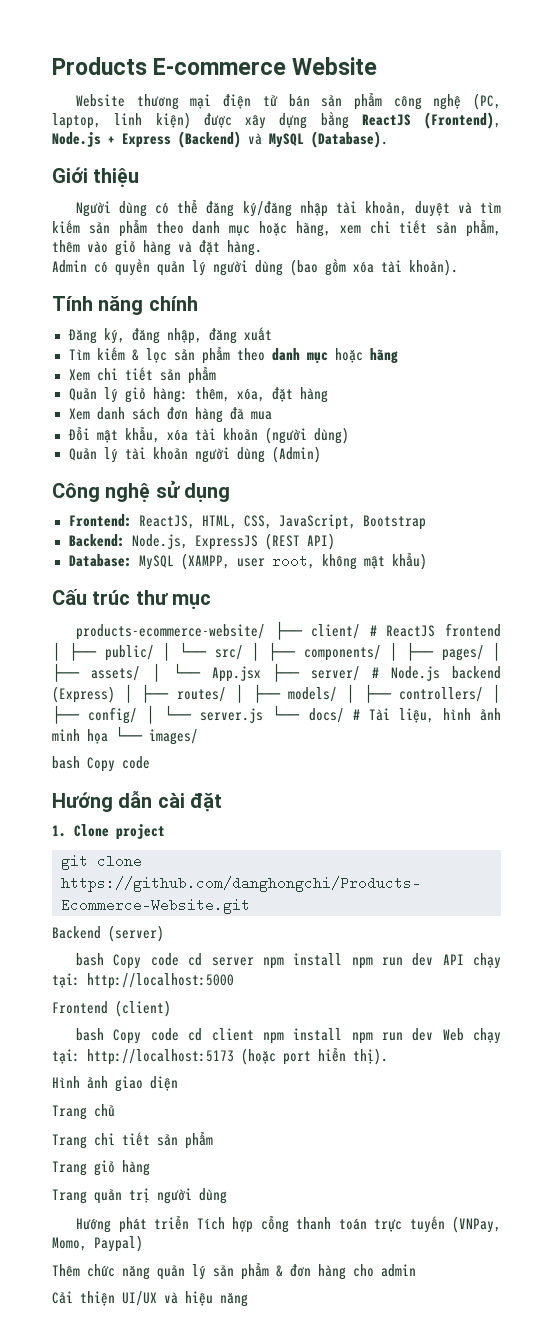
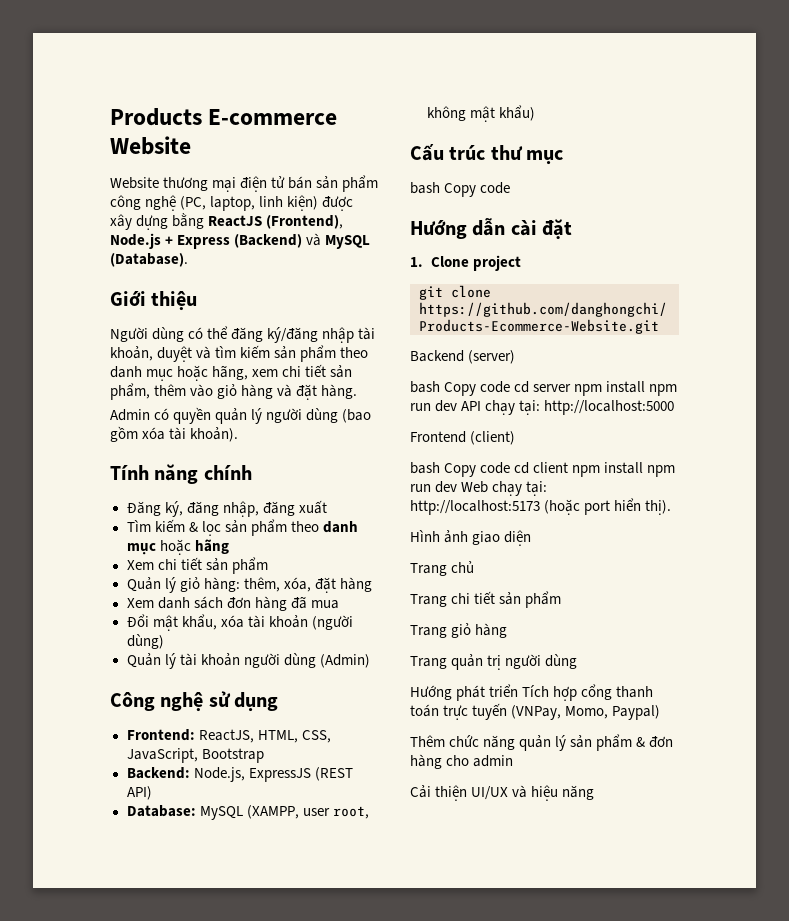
[76,621,501,640] [52,642,501,661] [52,663,502,682] [52,684,501,703] [52,705,501,724] [52,726,198,745] // products-ecommerce-website/ ├── client/ # ReactJS frontend │ ├── public/ │ └── src/ │ ├── components/ │ ├── pages/ │ ├── assets/ │ └── App.jsx ├── server/ # Node.js backend (Express) │ ├── routes/ │ ├── models/ │ ├── controllers/ │ ├── config/ │ └── server.js └── docs/ # Tài liệu, hình ảnh minh họa └── images/ -> (564, 157) none

